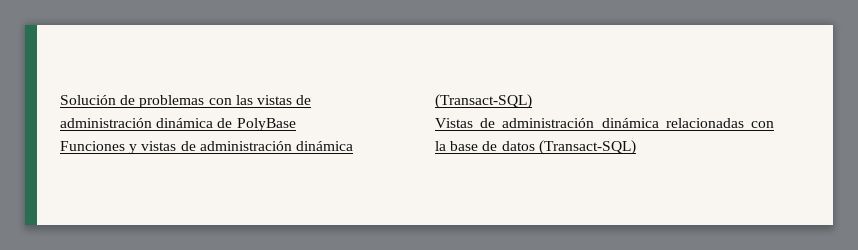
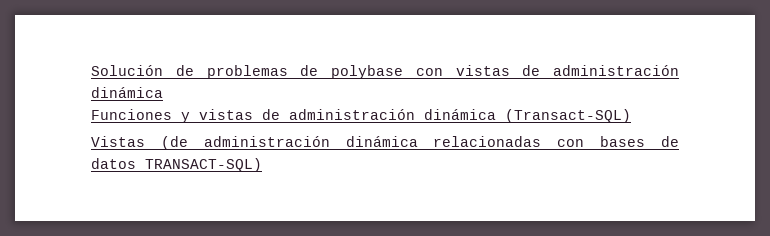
[208,95,312,105] [60,118,296,131] con las vistas de administración dinámica de PolyBase -> [300,65,679,79] [91,87,163,98] de polybase con vistas de administración dinámica
[480,118,496,128] de -> [160,136,188,150] (de
[435,141,479,151] la base -> [600,136,646,147] bases
[538,140,636,155] (Transact-SQL) -> [145,158,262,172] TRANSACT-SQL)

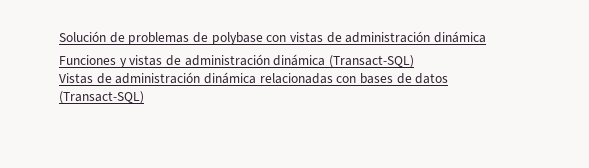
[160,136,188,150] (de -> [96,73,112,84] de
[145,158,262,172] TRANSACT-SQL) -> [59,91,144,104] (Transact-SQL)

